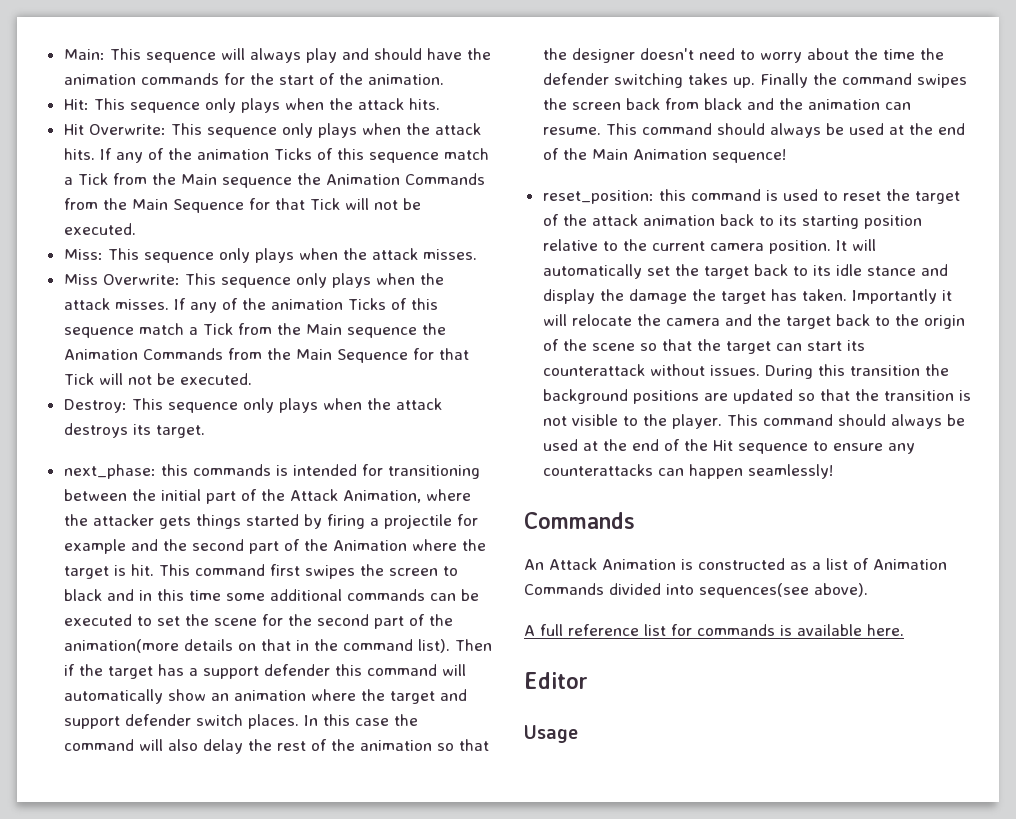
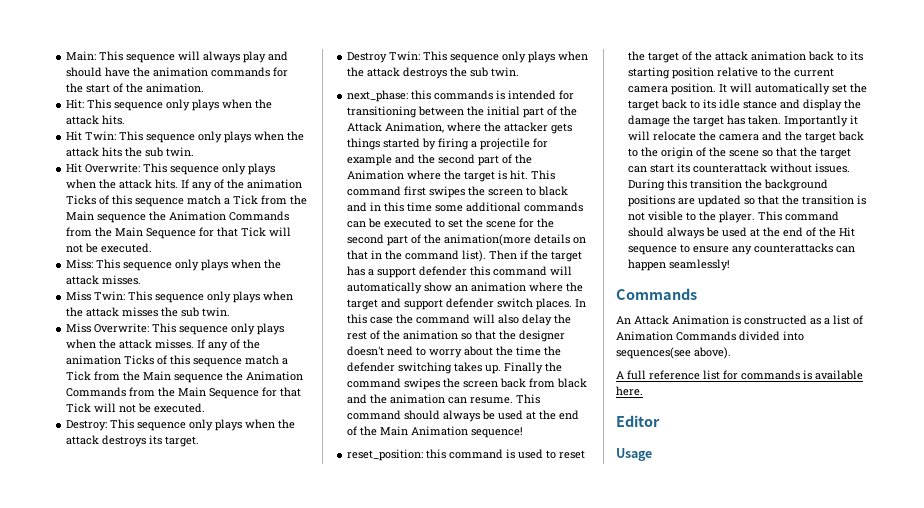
(440, 104) none -> [66,131,305,143] [66,147,195,157] // Hit Twin: This sequence only plays when the attack hits the sub twin.
(477, 254) none -> [66,291,294,303] [66,307,231,317] // Miss Twin: This sequence only plays when the attack misses the sub twin.
(205, 431) none -> [347,51,589,63] [347,67,520,79] // Destroy Twin: This sequence only plays when the attack destroys the sub twin.

